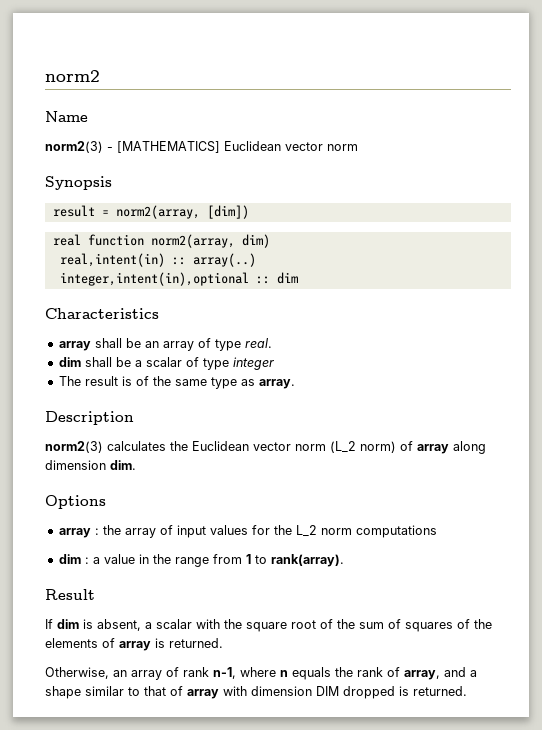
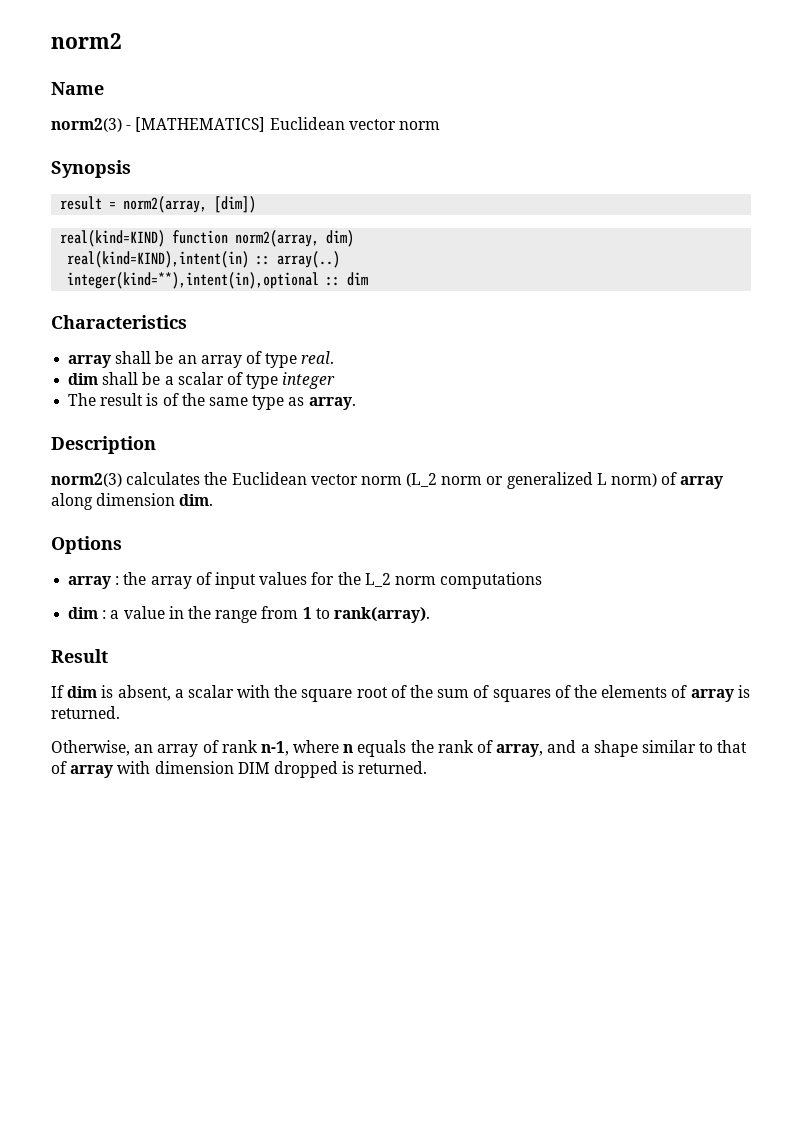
[52,234,81,246] real -> [60,230,166,247] real(kind=KIND)
[59,253,165,267] real,intent(in) -> [67,251,250,268] real(kind=KIND),intent(in)
[59,272,249,286] integer,intent(in),optional -> [67,272,320,289] integer(kind=**),intent(in),optional
(356, 447) none -> [441,472,607,489] norm or generalized L

